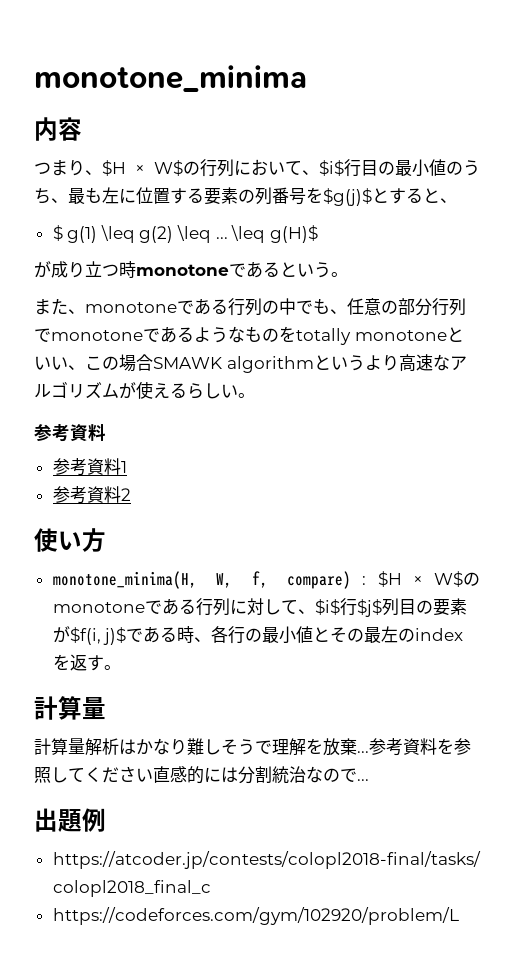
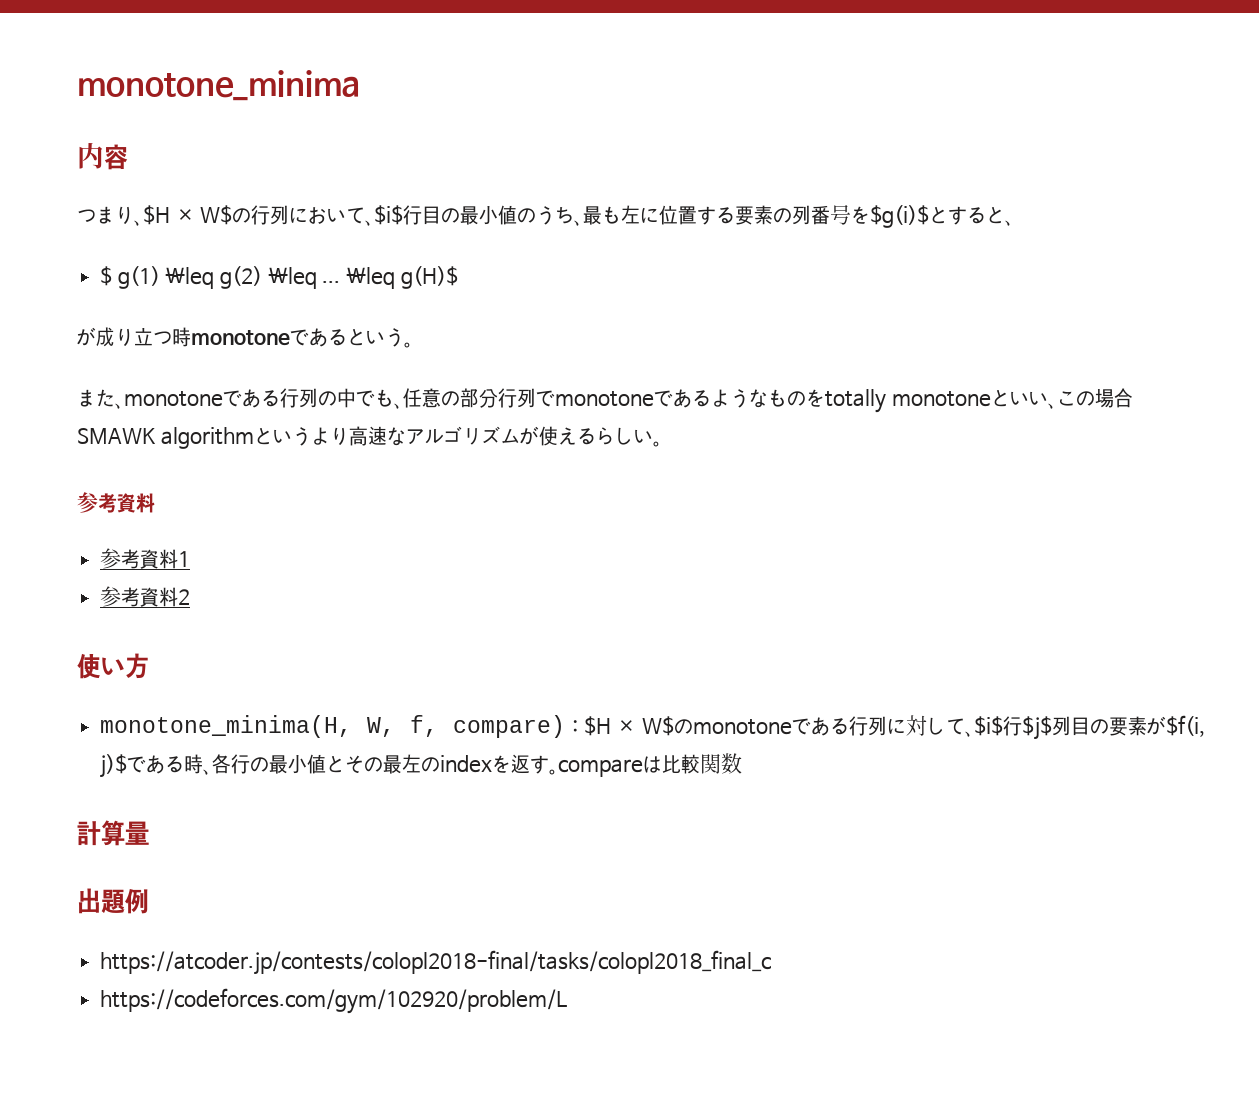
[323,188,372,206] $g(j)$ -> [870,205,930,228] $g(i)$
[34,696,106,720] [34,738,471,756] [34,766,369,784] // 計算量 // 計算量解析はかなり難しそうで理解を放棄...参考資料を参照してください直感的には分割統治なので... -> [558,753,743,777] [77,820,149,846] compareは比較関数 // 計算量

